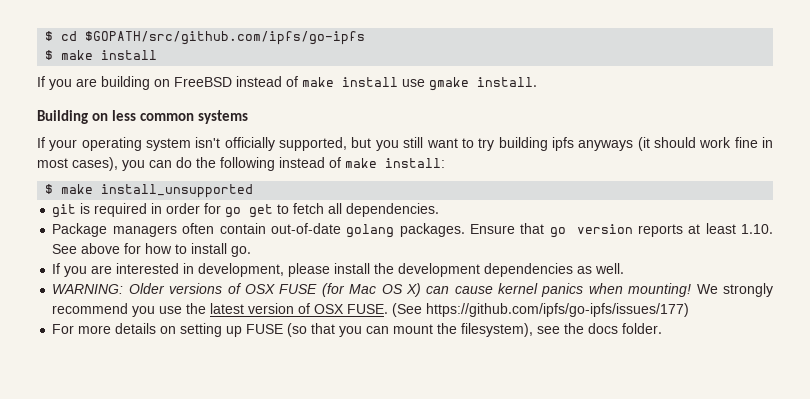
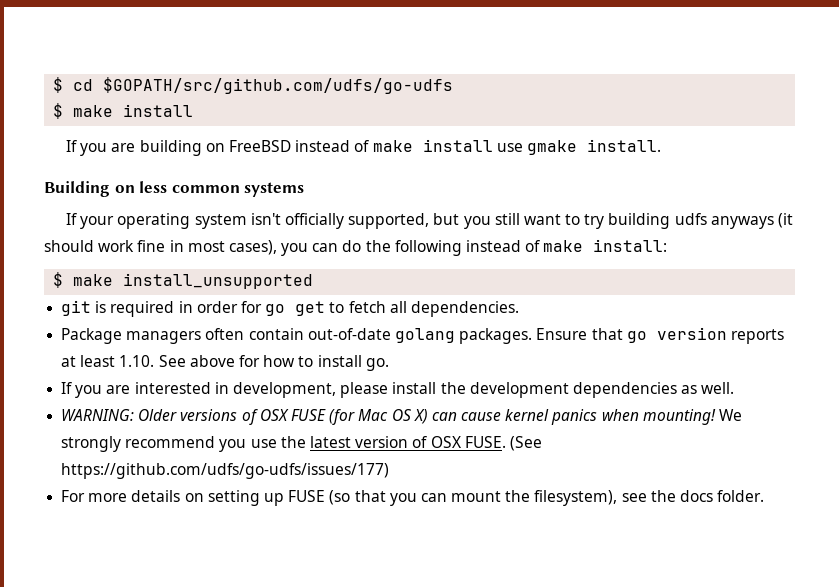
[85,31,366,45] $GOPATH/src/github.com/ipfs/go-ipfs -> [103,77,454,94] $GOPATH/src/github.com/udfs/go-udfs
[551,137,574,151] ipfs -> [674,213,707,225] udfs
[426,303,690,317] https://github.com/ipfs/go-ipfs/issues/177) -> [61,463,390,479] https://github.com/udfs/go-udfs/issues/177)

